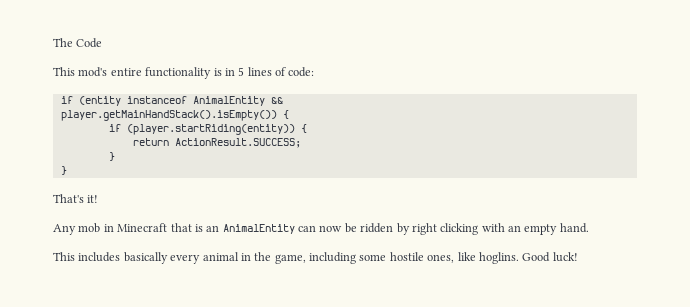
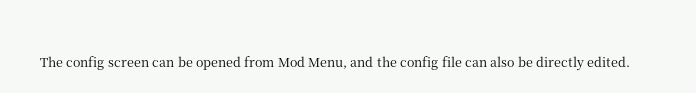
[76,38,103,48] [53,67,315,79] [60,96,283,106] [60,110,289,121] [108,124,307,135] [132,138,301,148] [108,152,115,161] [60,166,67,175] [53,194,99,203] [53,223,589,235] [53,252,578,264] Code // This mod's entire functionality is in 5 lines of code: // if (entity instanceof AnimalEntity && // player.getMainHandStack().isEmpty()) { // if (player.startRiding(entity)) { // return ActionResult.SUCCESS; // } // } // That's it! // Any mob in Minecraft that is an AnimalEntity can now be ridden by right clicking with an empty hand. // This includes basically every animal in the game, including some hostile ones, like hoglins. Good luck! -> [66,56,631,71] config screen can be opened from Mod Menu, and the config file can also be directly edited.

